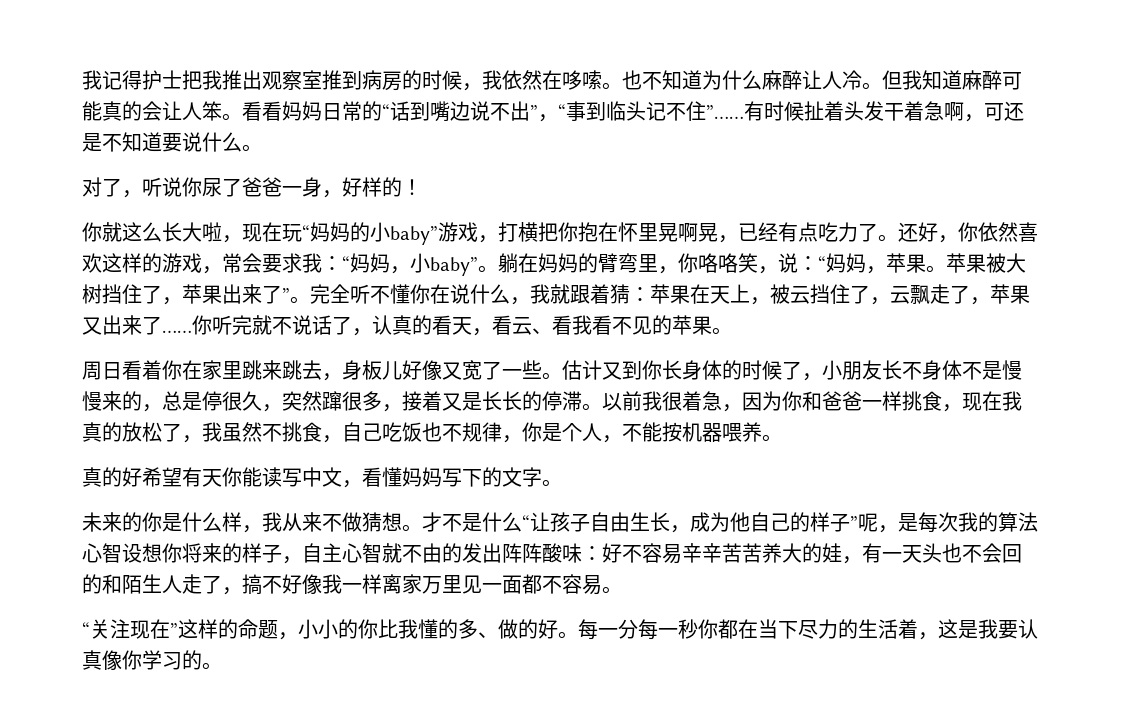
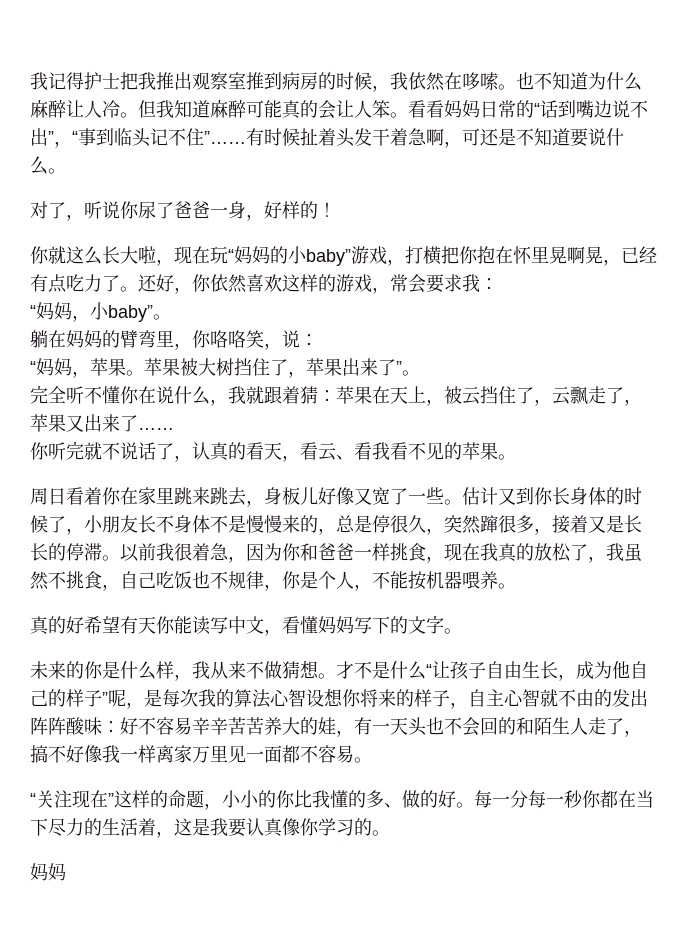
(342, 263) none -> (498, 284) //
(498, 269) none -> (171, 317) //
(818, 263) none -> (318, 340) //
(310, 300) none -> (420, 373) //
(192, 331) none -> (174, 429) //
(222, 666) none -> [30,863,66,881] // 妈妈

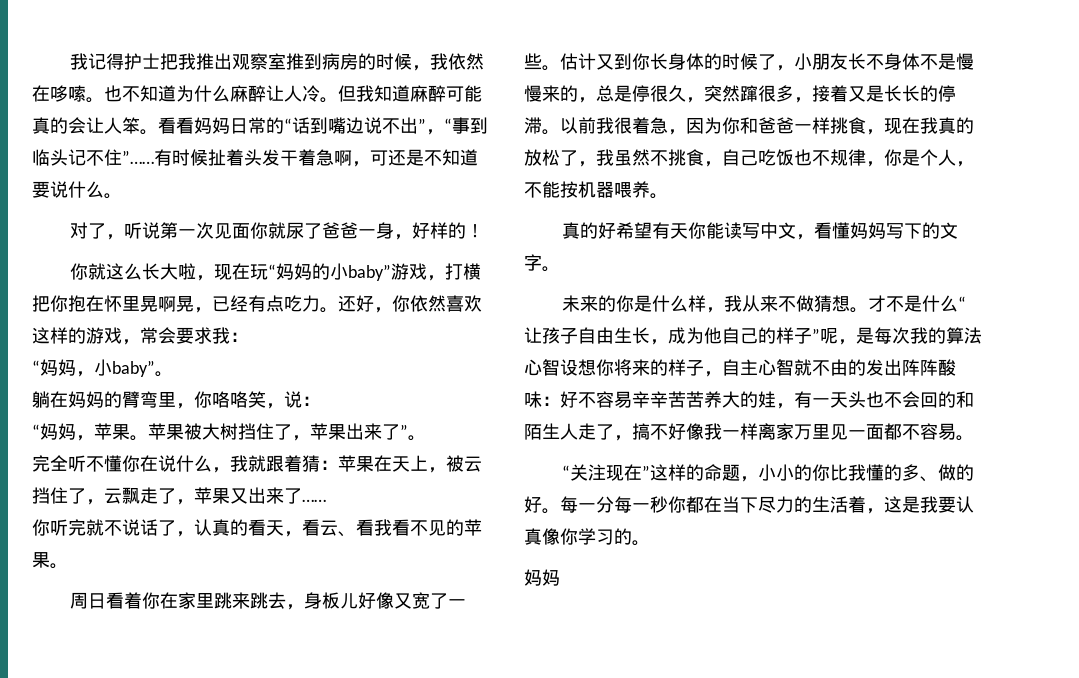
[120,201,139,219] 你 -> [160,222,287,239] 第一次见面你就
[102,275,120,292] 了 -> (320, 303) none

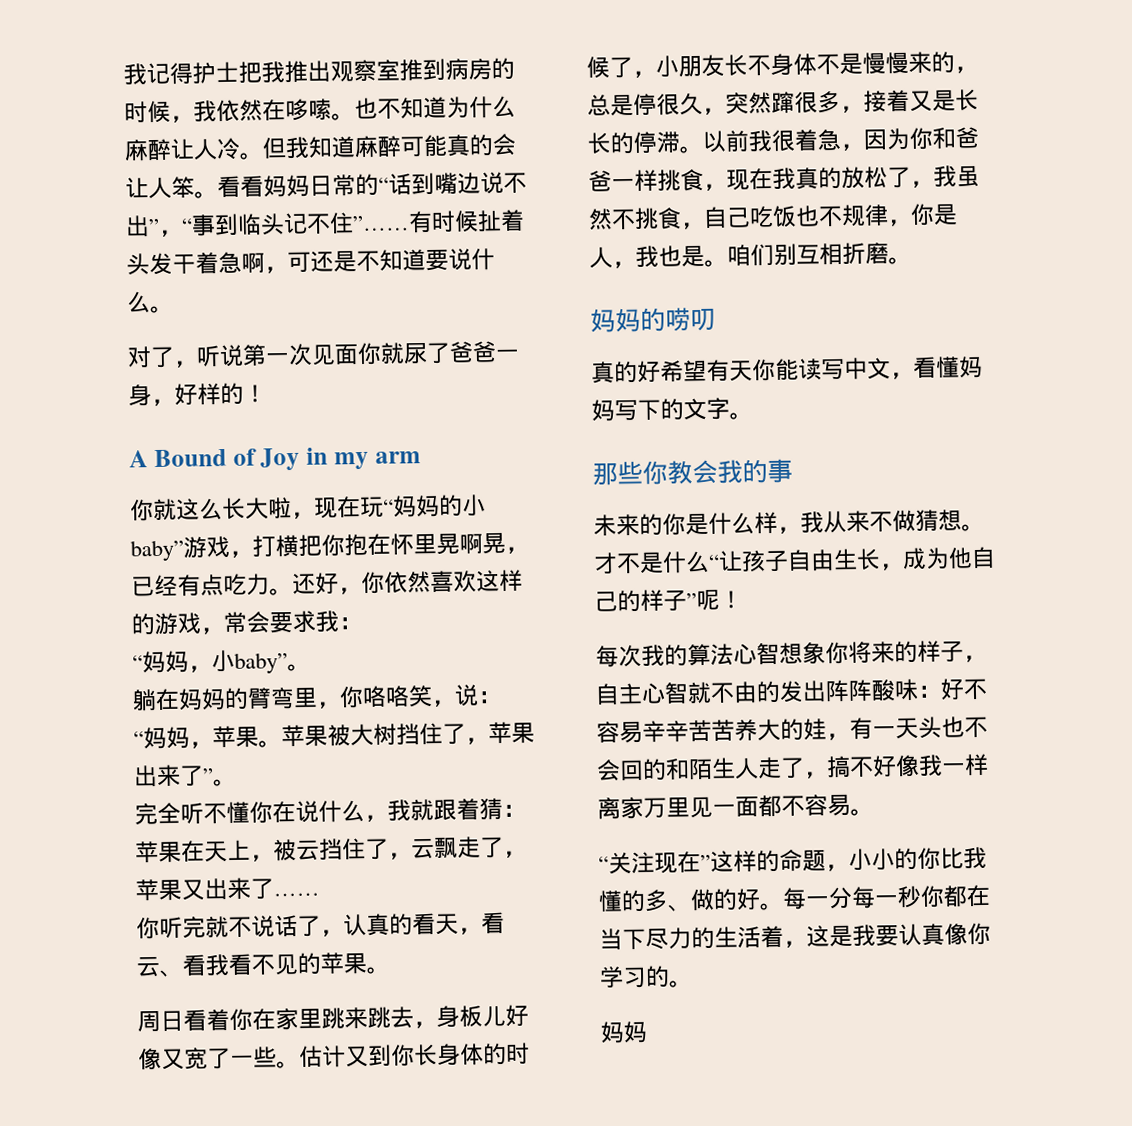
(485, 231) none -> [129,447,421,471] // A Bound of Joy in my arm
[920,149,974,167] [524,181,668,199] 个人，不能按机器喂养。 -> [589,242,912,269] [590,307,716,333] 人，我也是。咱们别互相折磨。 // 妈妈的唠叨
(560, 269) none -> [592,458,793,486] // 那些你教会我的事
[838,327,874,345] ，是 -> [719,590,743,609] ！ //
[560,359,596,376] 设想 -> [779,641,826,665] 想象

